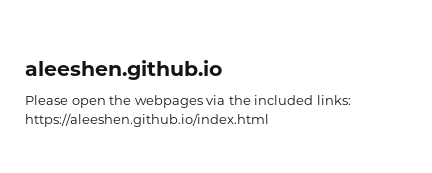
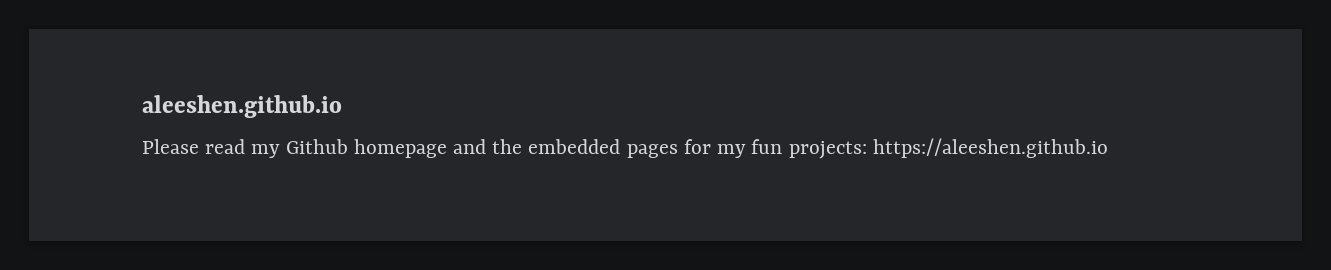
[71,95,351,108] [25,113,269,127] open the webpages via the included links: https://aleeshen.github.io/index.html -> [205,138,1108,159] read my Github homepage and the embedded pages for my fun projects: https://aleeshen.github.io

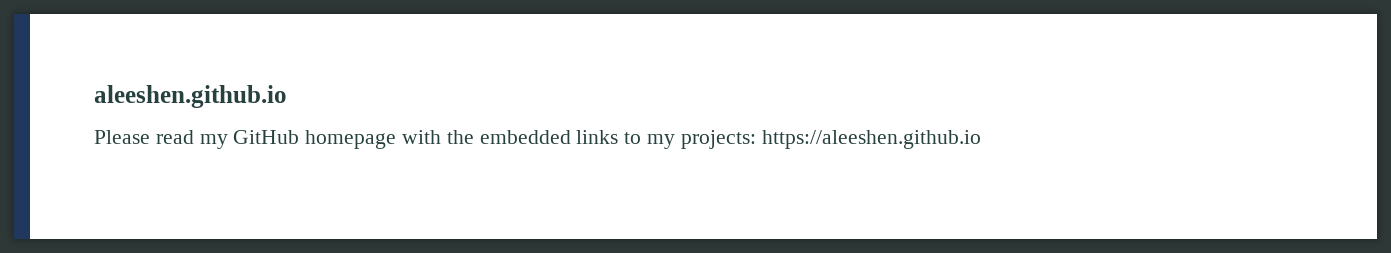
[285,139,783,158] Github homepage and the embedded pages for my fun -> [233,130,676,149] GitHub homepage with the embedded links to my

